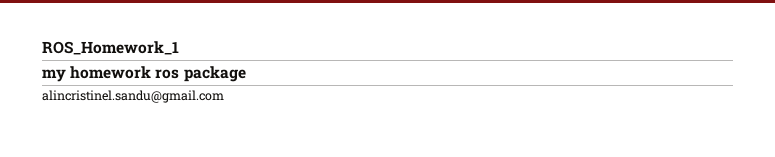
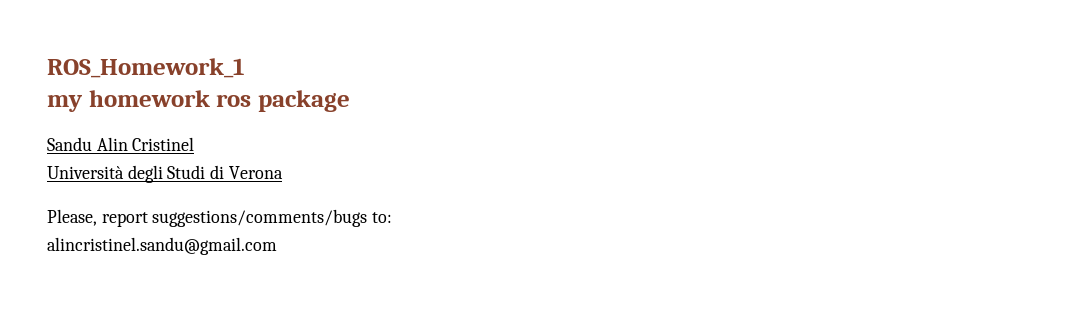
(246, 74) none -> [47,137,195,151] [47,165,283,183] [47,209,393,227] // Sandu Alin Cristinel // Università degli Studi di Verona // Please, report suggestions/comments/bugs to:

